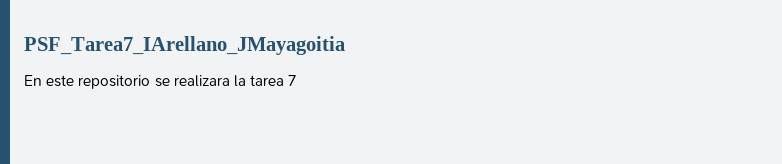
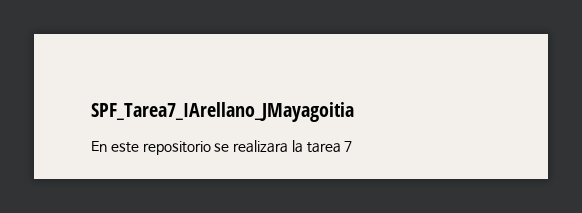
[24,36,345,55] PSF_Tarea7_IArellano_JMayagoitia -> [91,102,354,122] SPF_Tarea7_IArellano_JMayagoitia

